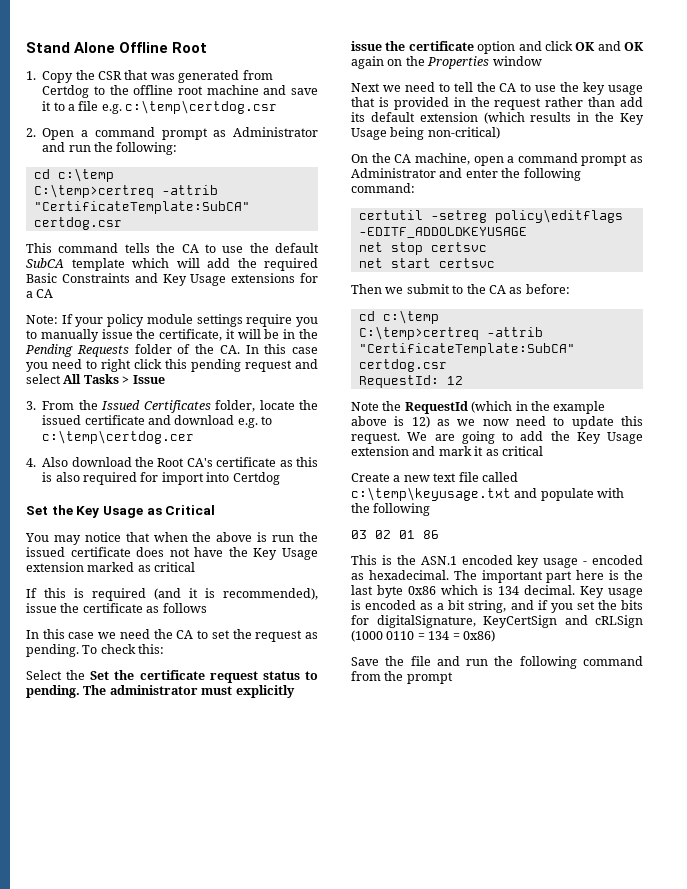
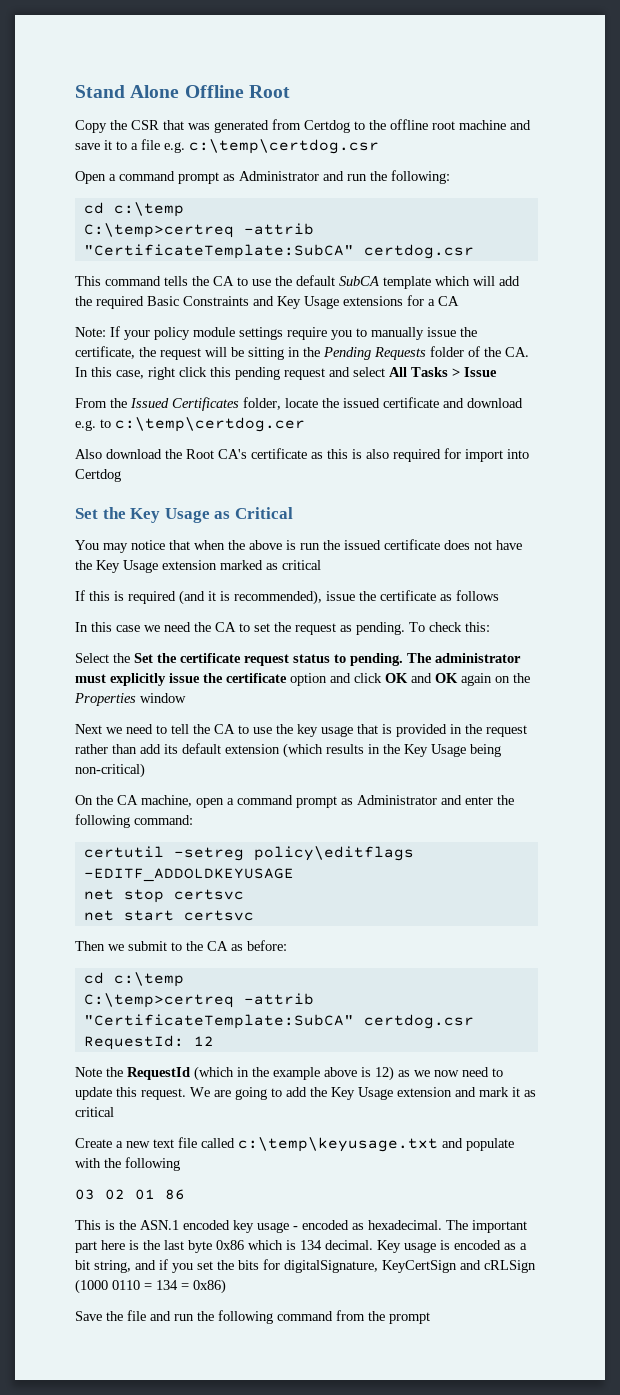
[26,71,36,80] 1. -> (290, 91) none
[26,128,36,137] 2. -> (379, 146) none
[225,329,235,339] it -> [139,347,201,360] the request
(280, 334) none -> [248,347,284,360] sitting
[292,347,318,354] [26,359,97,372] case you need to -> [116,370,144,379] case,
[26,401,36,410] 3. -> (497, 372) none
[26,458,36,467] 4. -> (305, 424) none

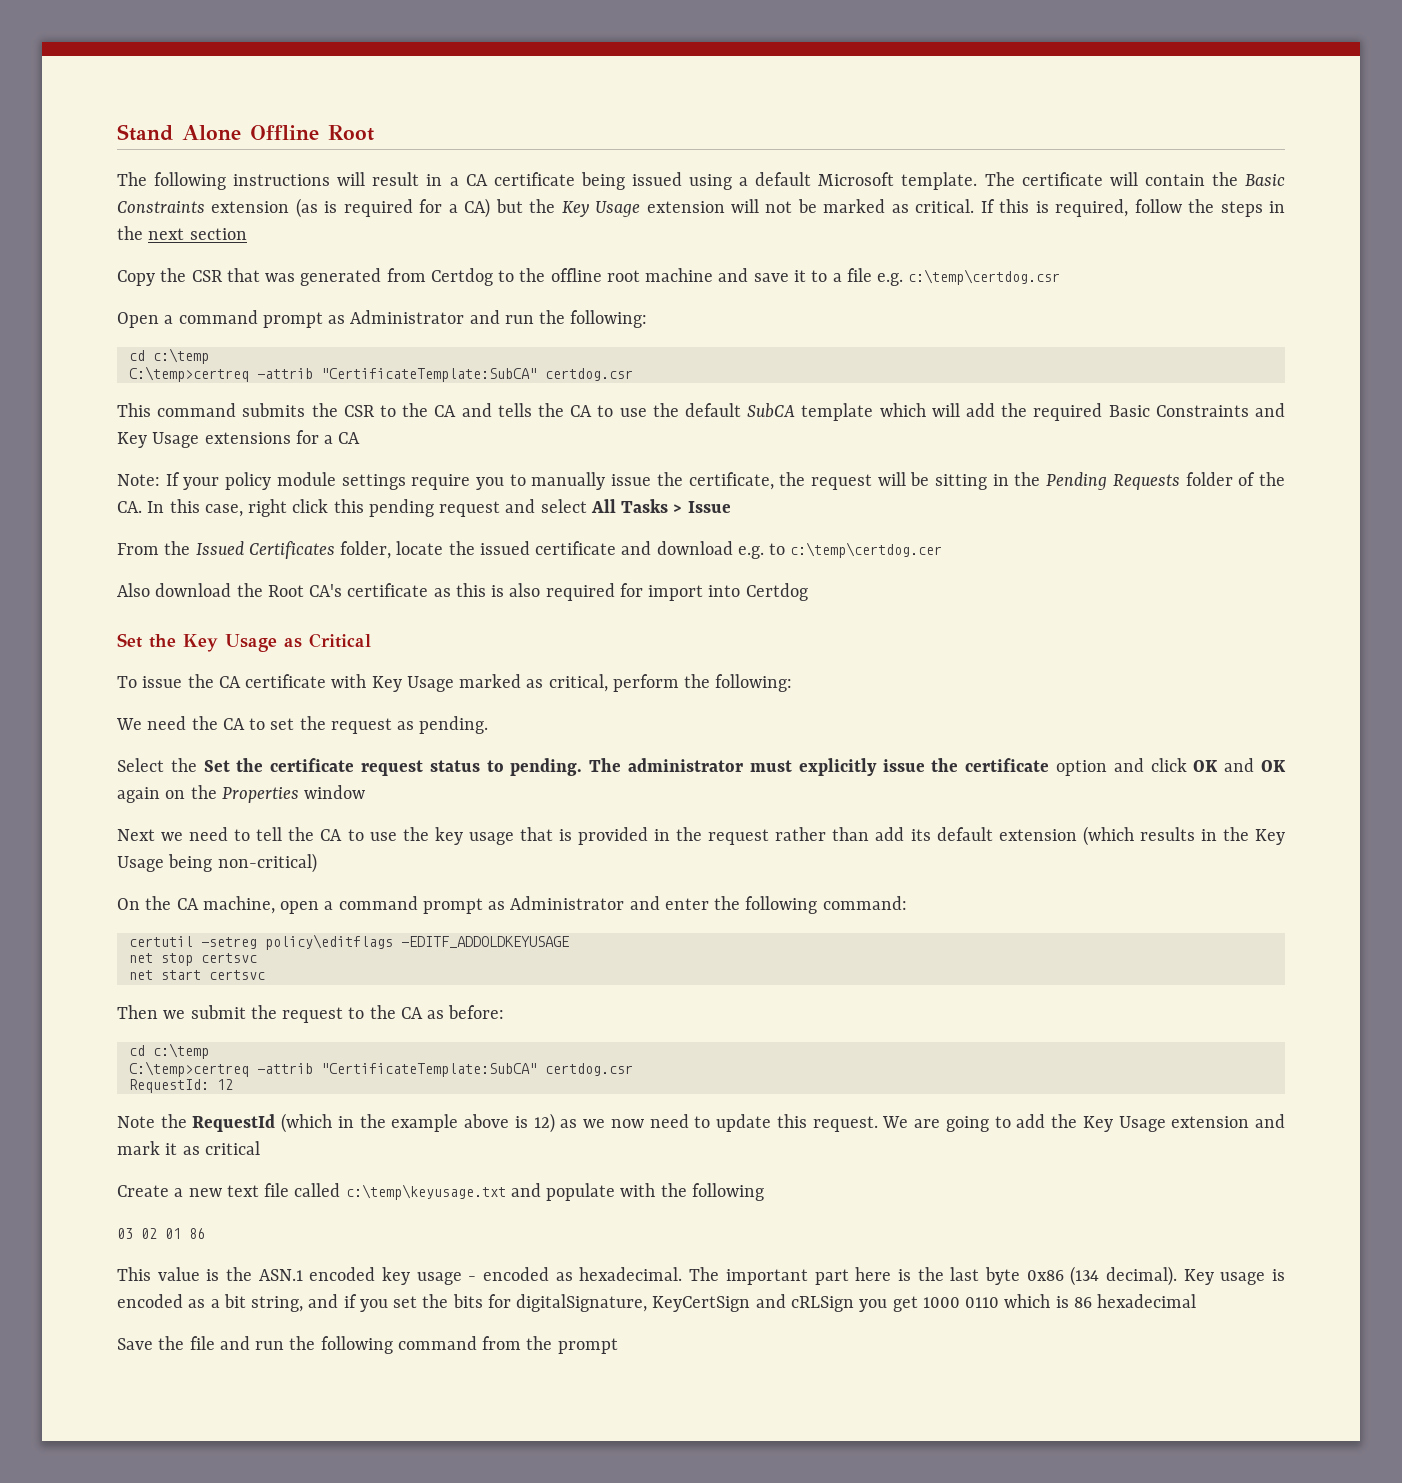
(290, 91) none -> [117,172,1285,190] [117,198,1285,218] [117,226,247,240] // The following instructions will result in a CA certificate being issued using a default Microsoft template. The certificate will contain the Basic Constraints extension (as is required for a CA) but the Key Usage extension will not be marked as critical. If this is required, follow the steps in the next section
(161, 281) none -> [242,403,492,417] submits the CSR to the CA and
[75,539,522,553] [75,560,321,573] [75,590,499,605] [75,622,160,632] You may notice that when the above is run the issued certificate does not have the Key Usage extension marked as critical // If this is required (and it is recommended), issue the certificate as follows // In this case we -> [117,674,793,692] [116,718,142,730] To issue the CA certificate with Key Usage marked as critical, perform the following: // We
[409,622,490,632] To check this: -> (489, 725) none
(167, 946) none -> [250,1005,344,1023] the request
(101, 1225) none -> [157,1267,200,1281] value
[248,1240,373,1250] which is 134 decimal. -> [1070,1266,1177,1286] (134 decimal).
[75,1279,226,1294] (1000 0110 = 134 = 0x86) -> [859,1294,1197,1312] you get 1000 0110 which is 86 hexadecimal

